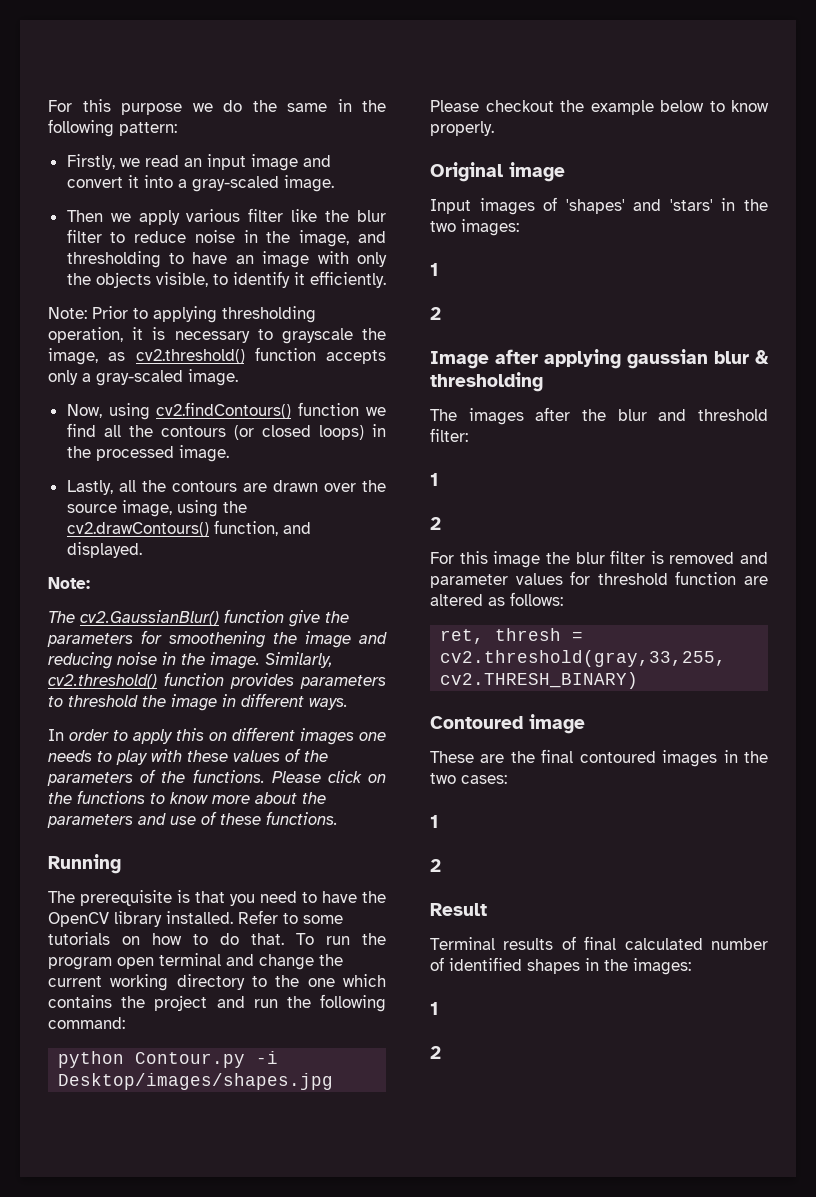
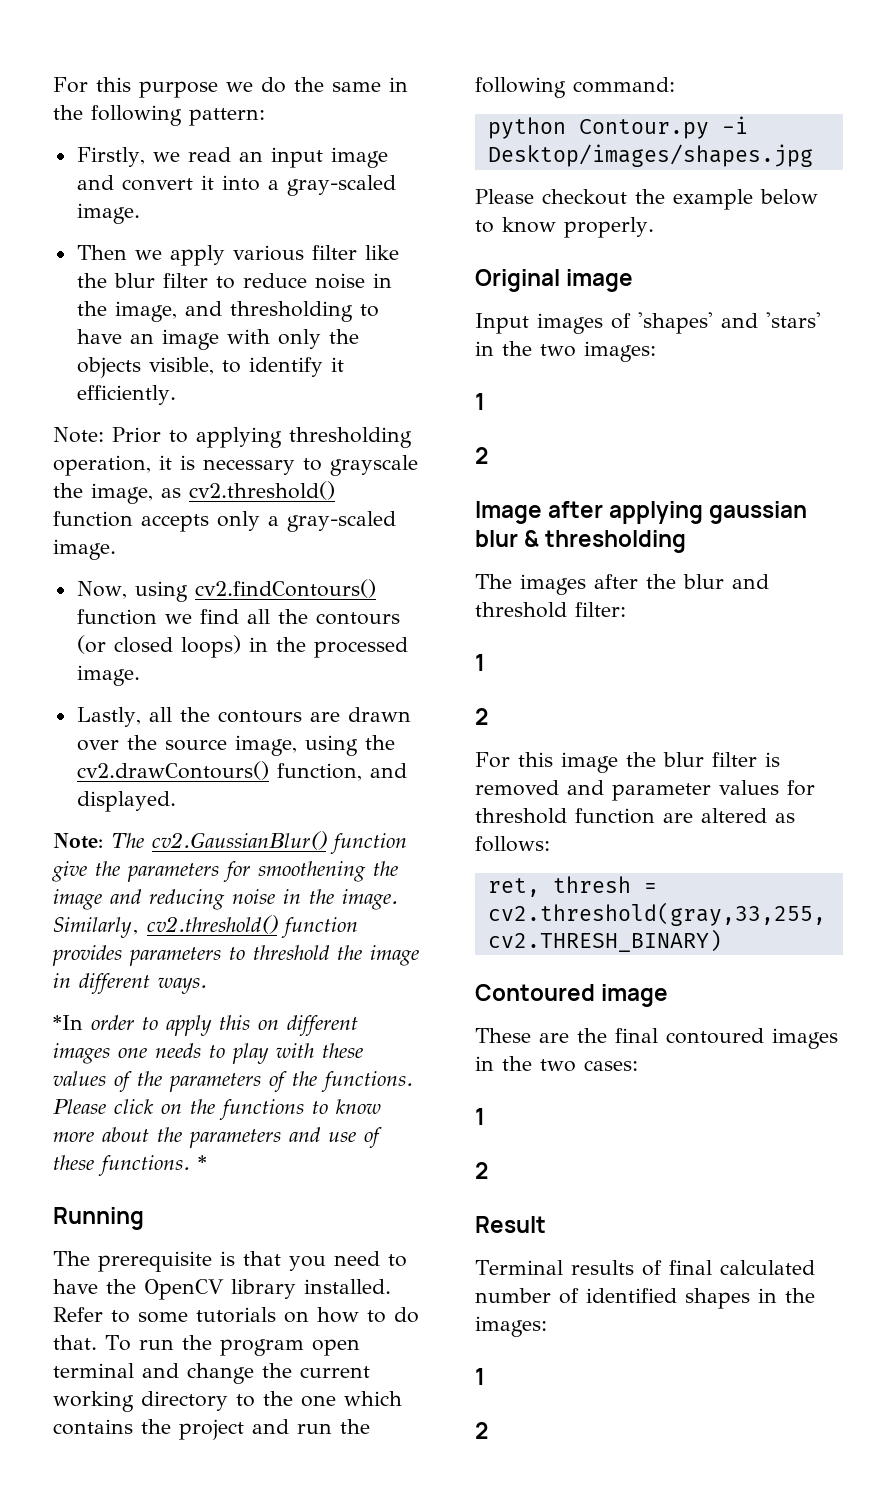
(90, 583) // -> (103, 841) none
[48,729,64,741] In -> [53,1015,83,1030] *In
(338, 818) none -> [198,1155,207,1170] *

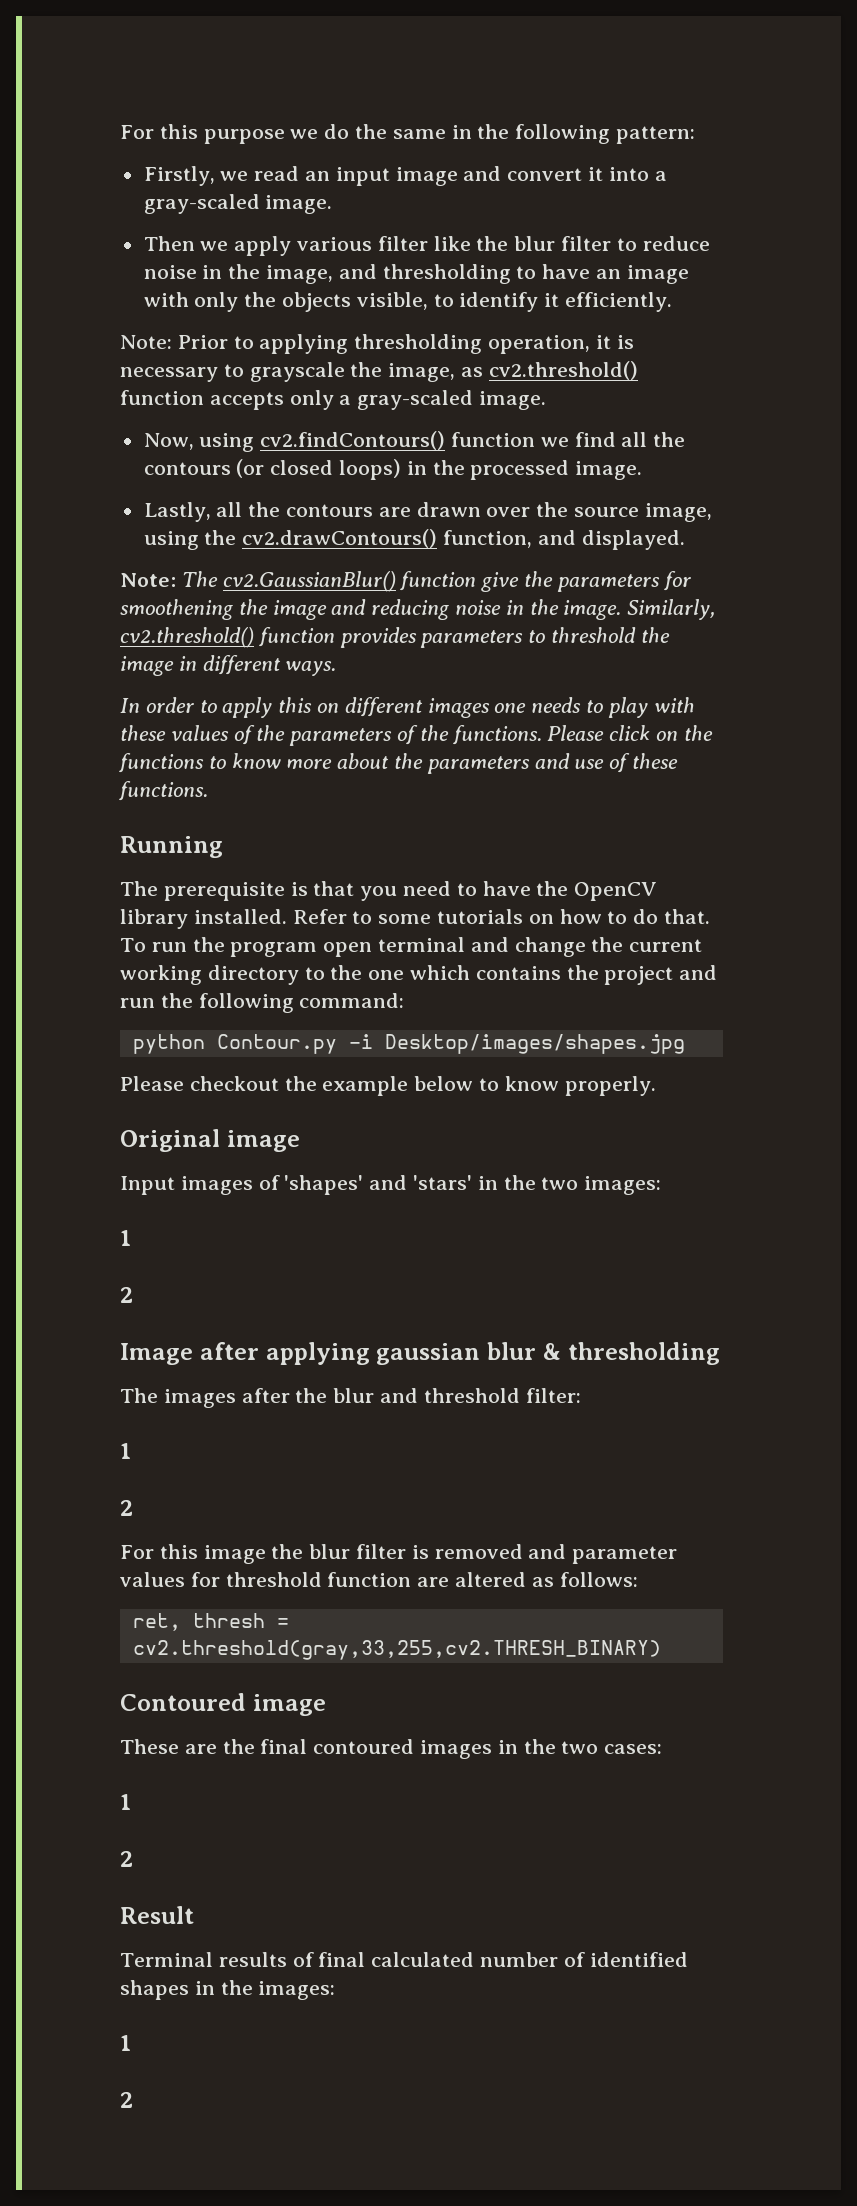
[53,1015,83,1030] *In -> [120,698,140,713] In
[198,1155,207,1170] * -> (208, 791) none

